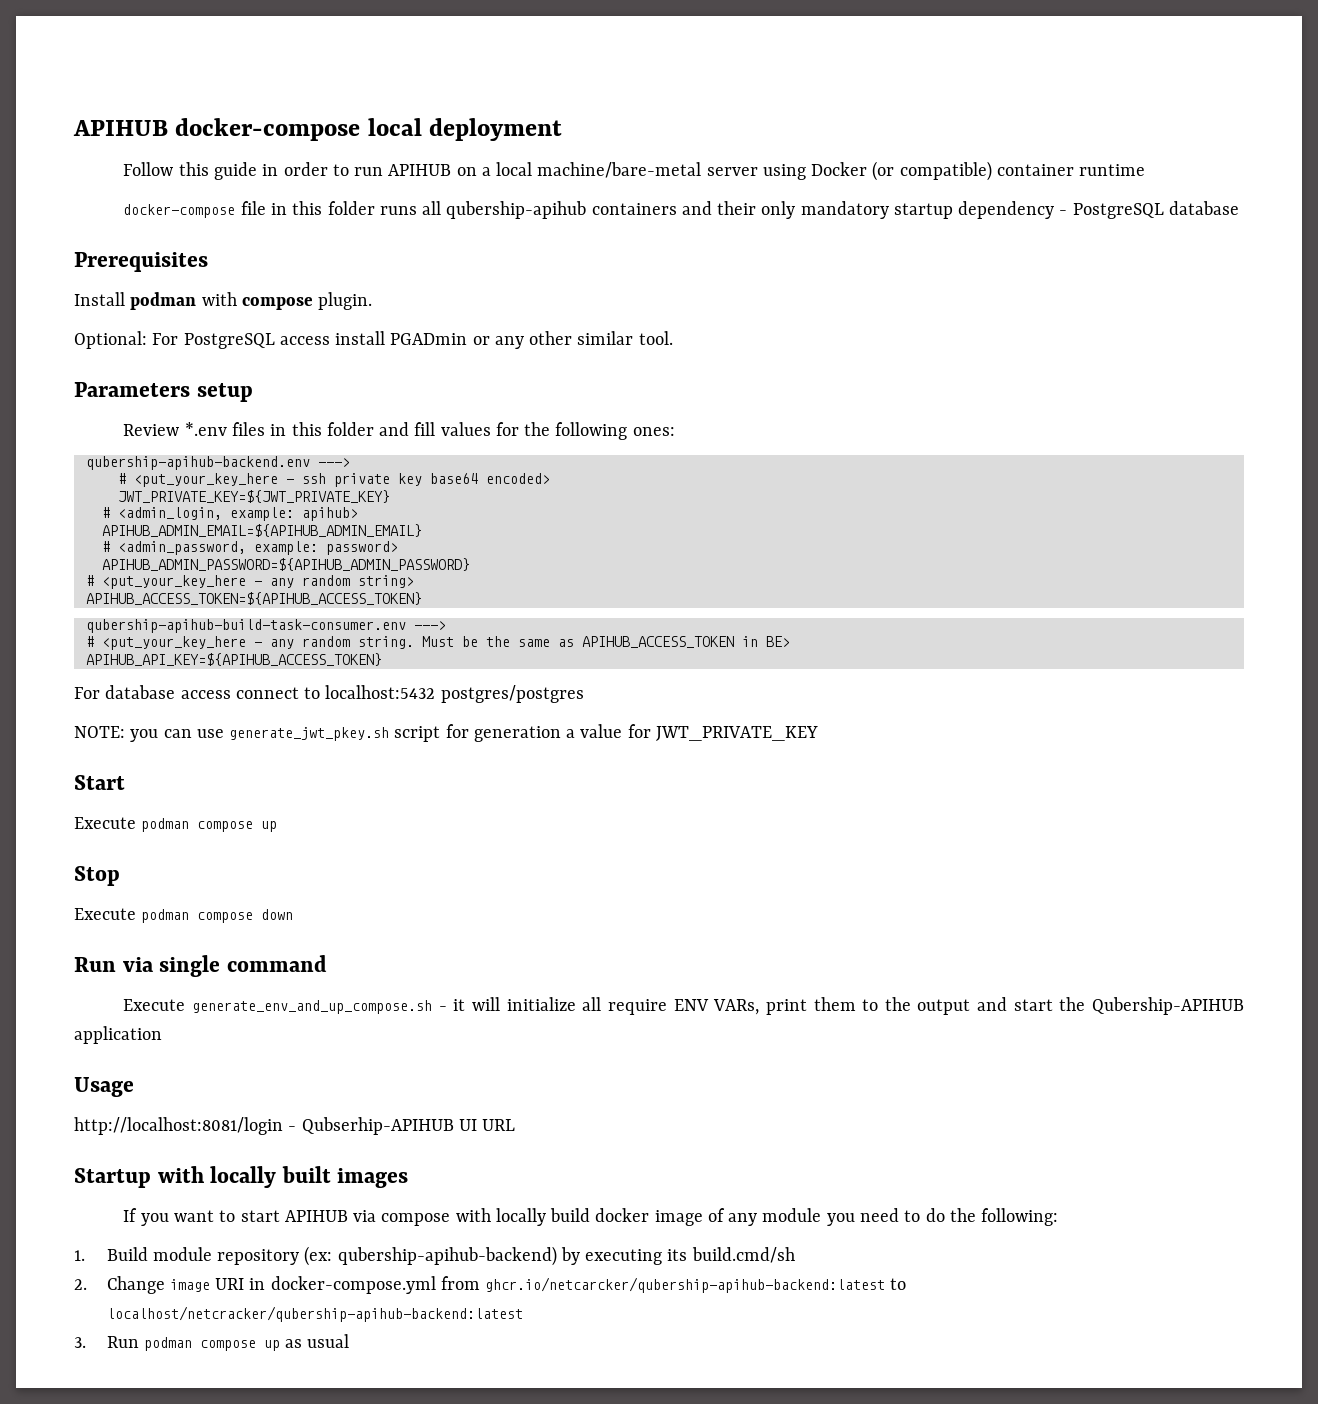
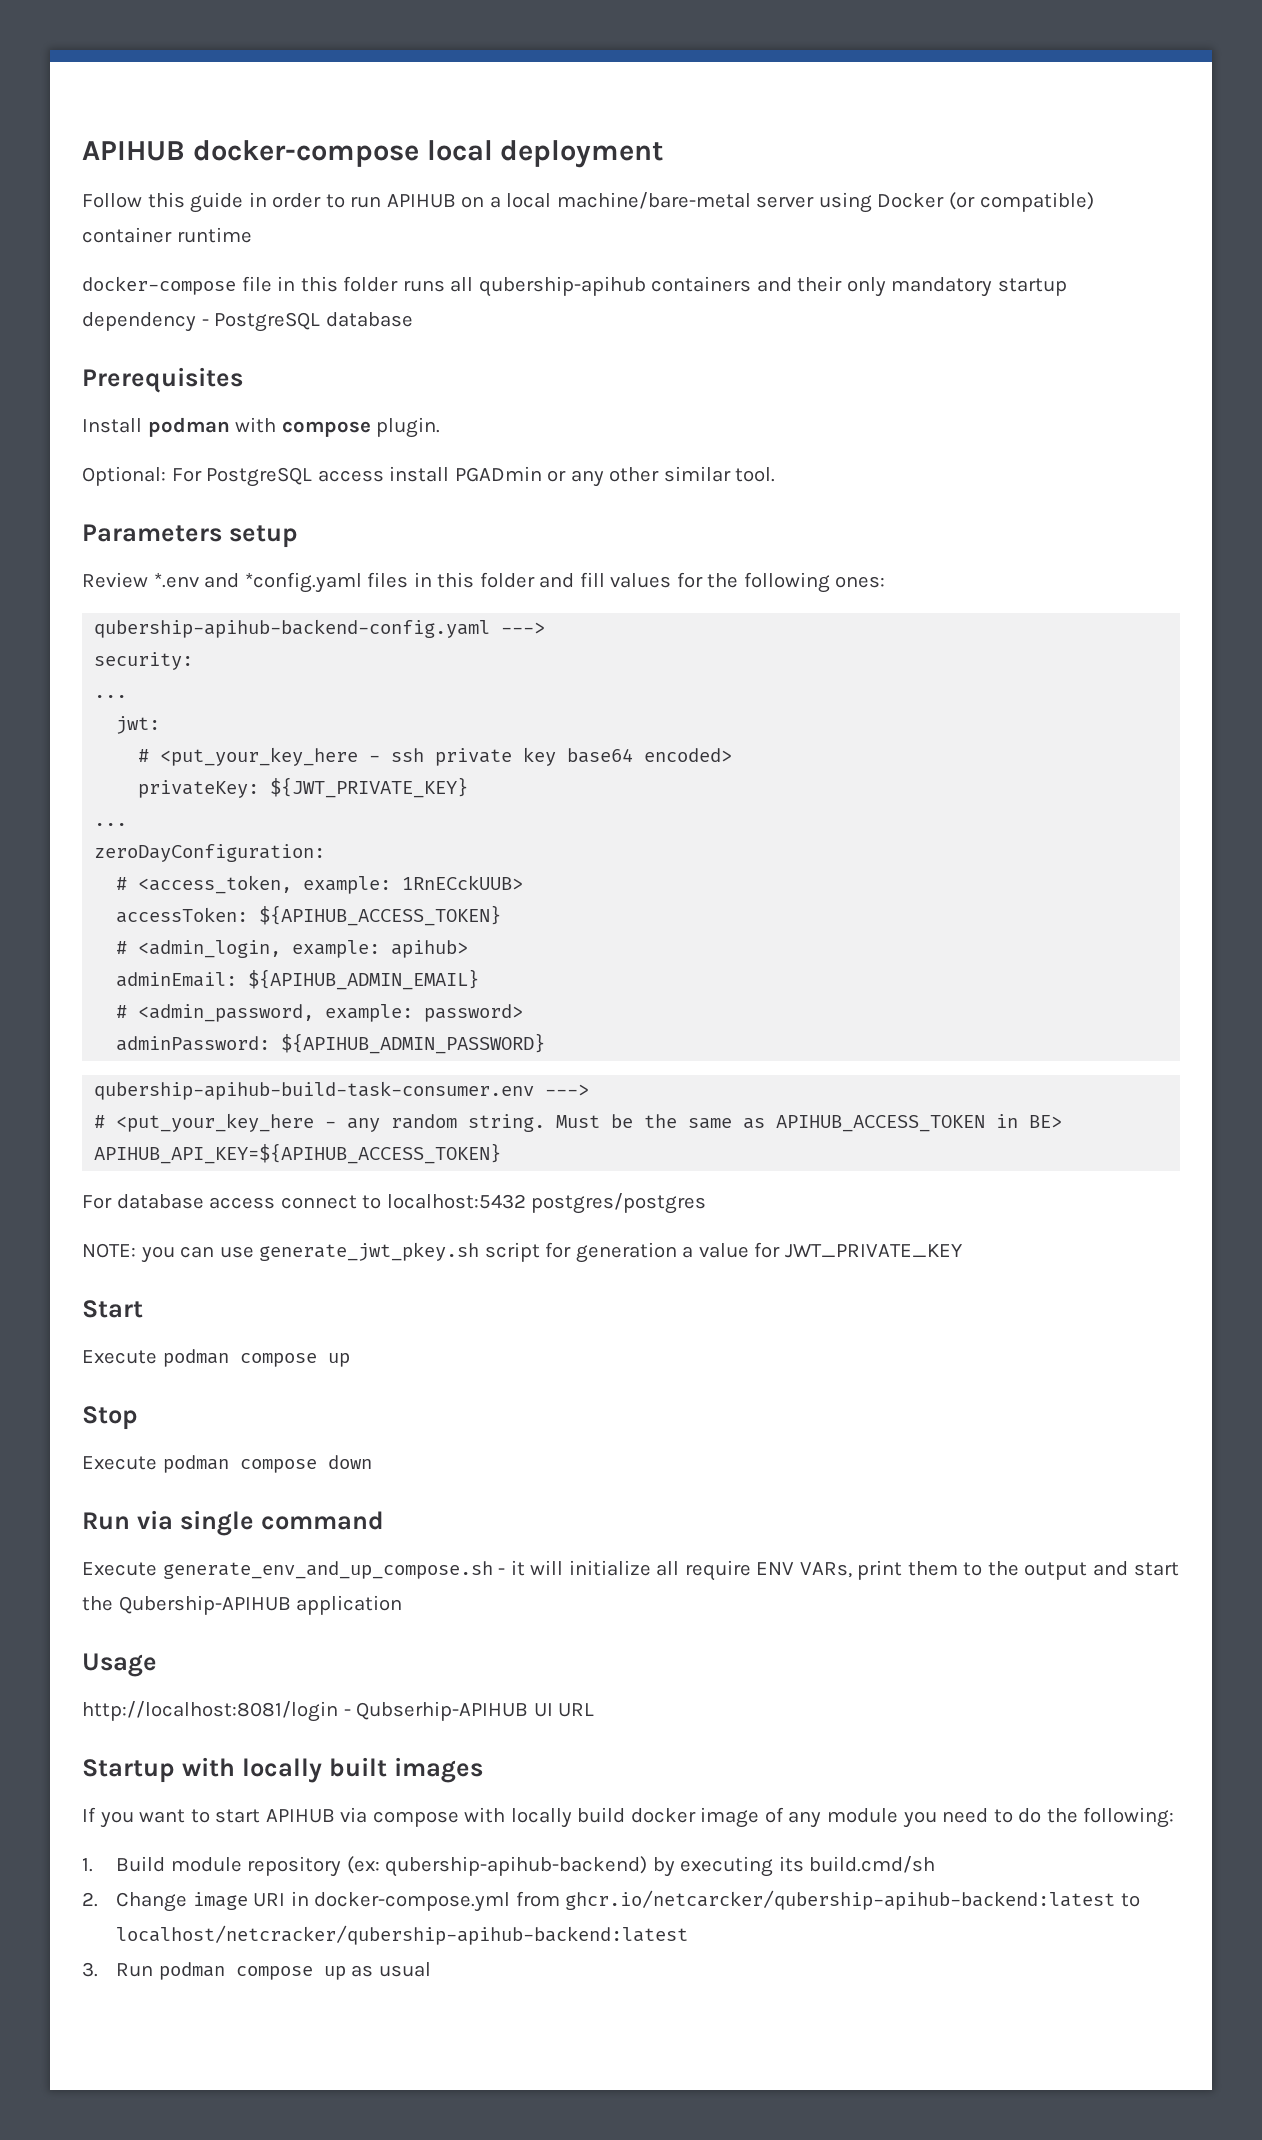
(227, 429) none -> [204,572,362,593] and *config.yaml
[85,456,350,470] qubership-apihub-backend.env ---> -> [94,619,546,638] [94,652,194,670] [94,695,128,698] [116,716,161,734] qubership-apihub-backend-config.yaml ---> // security: // ... // jwt:
[117,490,390,503] JWT_PRIVATE_KEY=${JWT_PRIVATE_KEY} -> [138,777,469,798] [94,823,128,826] [94,844,326,862] [116,875,524,894] [116,905,502,926] privateKey: ${JWT_PRIVATE_KEY} // ... // zeroDayConfiguration: // # <access_token, example: 1RnECckUUB> // accessToken: ${APIHUB_ACCESS_TOKEN}
[101,524,422,537] APIHUB_ADMIN_EMAIL=${APIHUB_ADMIN_EMAIL} -> [116,969,480,990] adminEmail: ${APIHUB_ADMIN_EMAIL}
[101,558,470,571] [85,575,414,589] [85,592,422,605] APIHUB_ADMIN_PASSWORD=${APIHUB_ADMIN_PASSWORD} // # <put_your_key_here - any random string> // APIHUB_ACCESS_TOKEN=${APIHUB_ACCESS_TOKEN} -> [116,1033,546,1054] adminPassword: ${APIHUB_ADMIN_PASSWORD}

